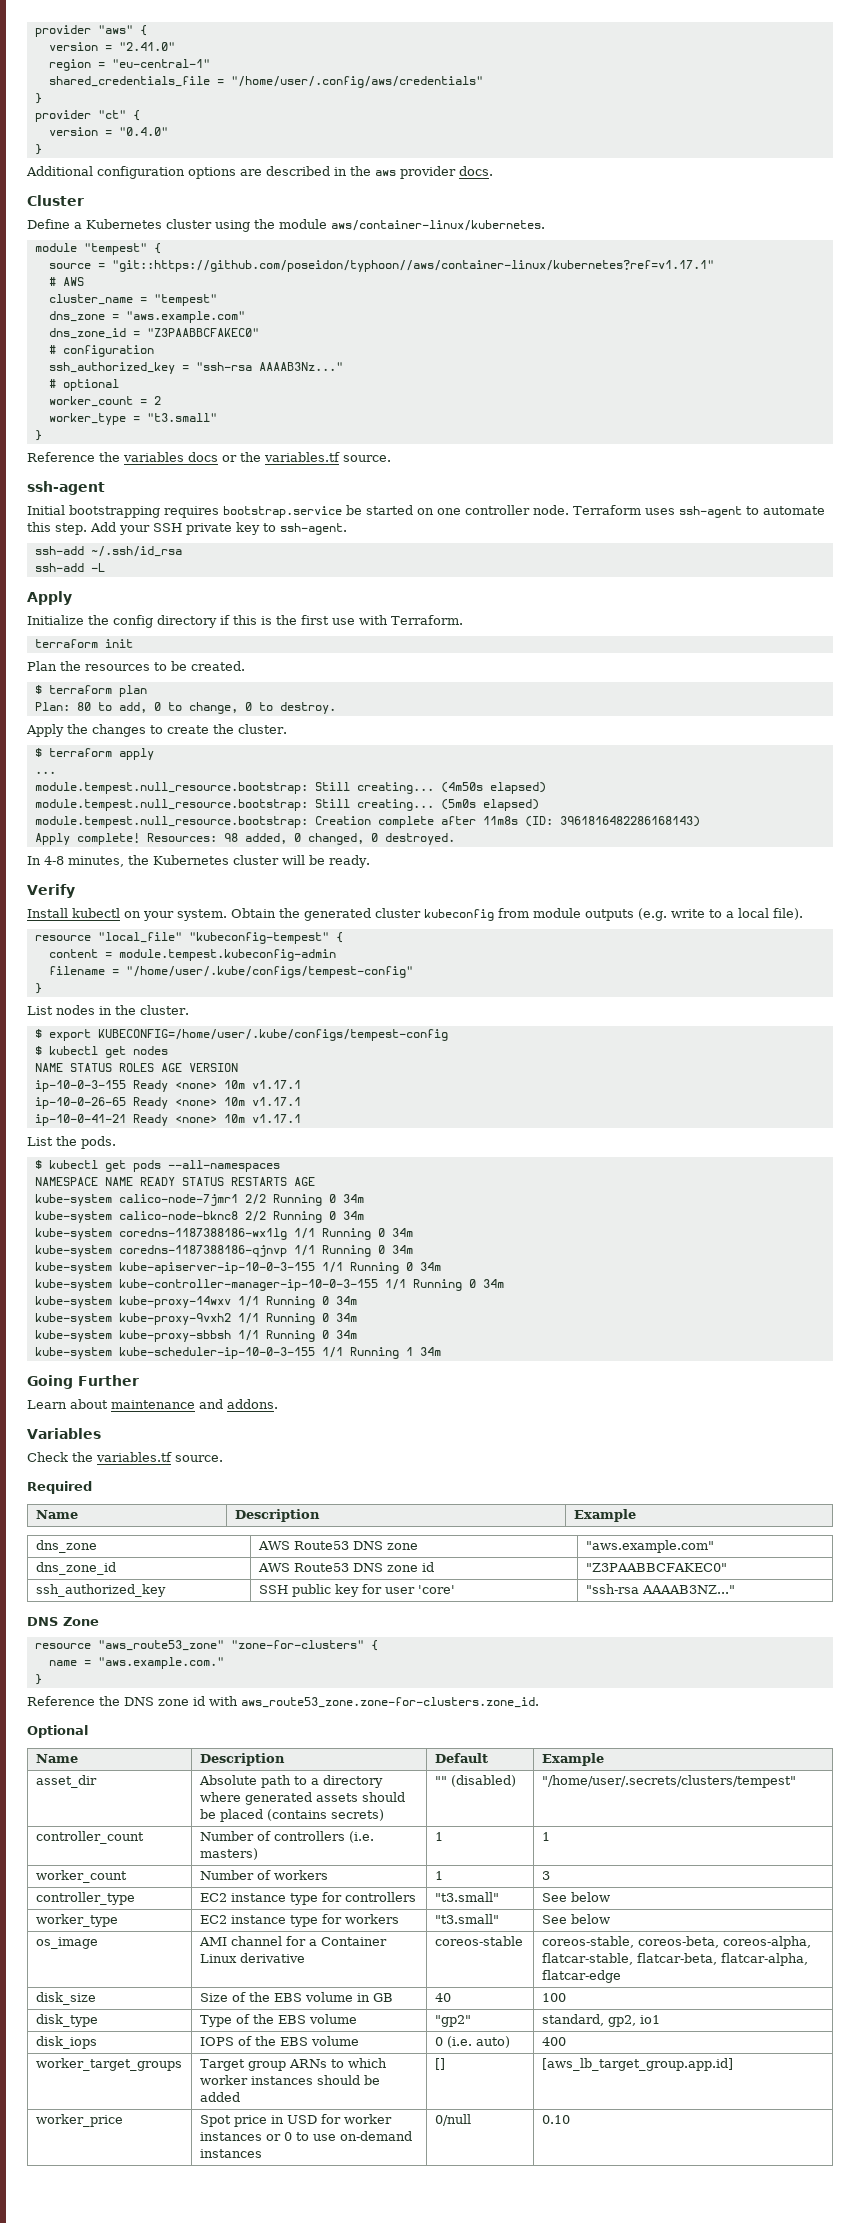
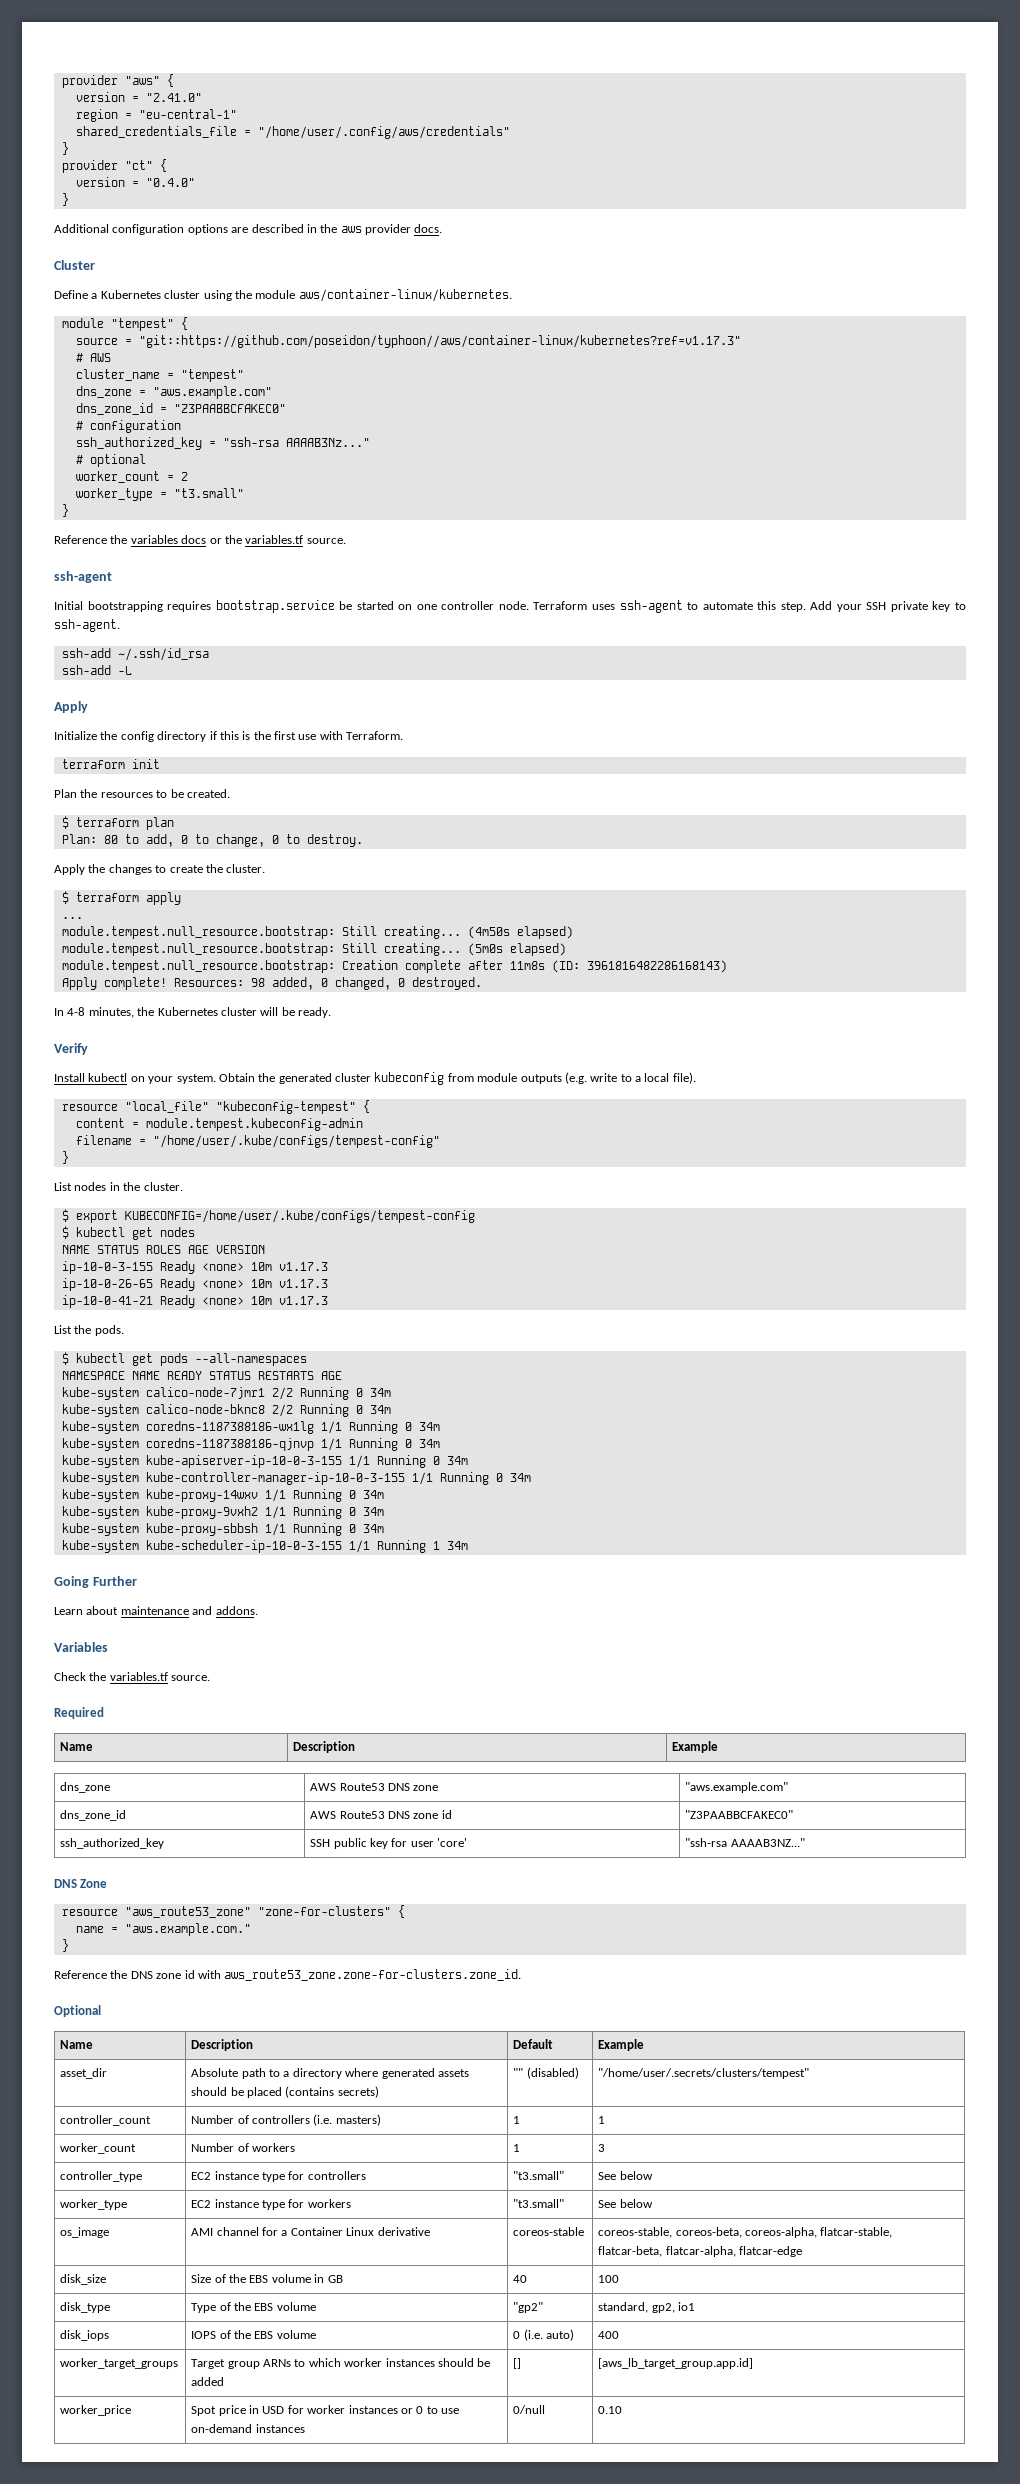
[111,260,714,272] "git::https://github.com/poseidon/typhoon//aws/container-linux/kubernetes?ref=v1.17.1" -> [138,335,741,348] "git::https://github.com/poseidon/typhoon//aws/container-linux/kubernetes?ref=v1.17.3"
[251,1080,301,1089] v1.17.1 -> [278,1262,328,1271] v1.17.3
[251,1097,301,1106] v1.17.1 -> [278,1279,328,1288] v1.17.3
[251,1114,301,1123] v1.17.1 -> [278,1296,328,1305] v1.17.3

